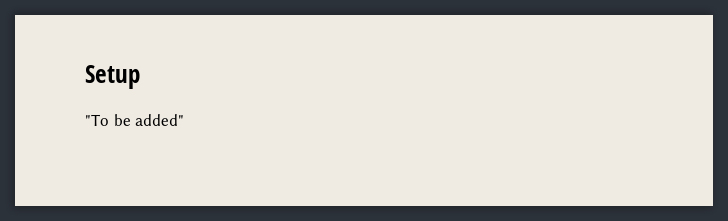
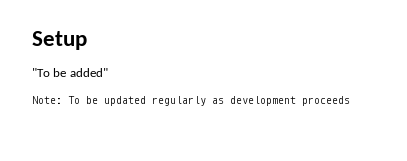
(185, 120) none -> [32,96,350,106] // Note: To be updated regularly as development proceeds

